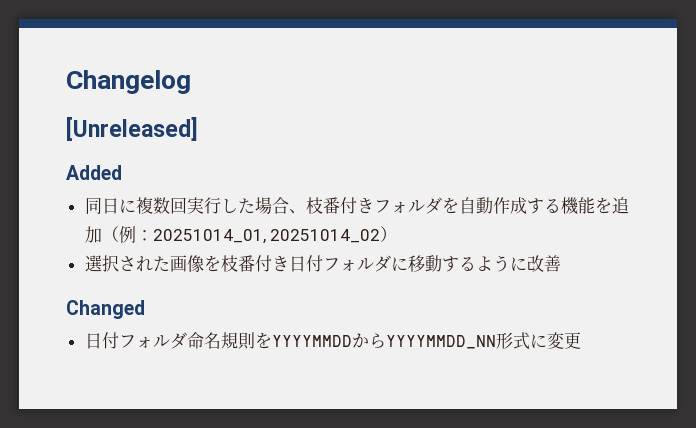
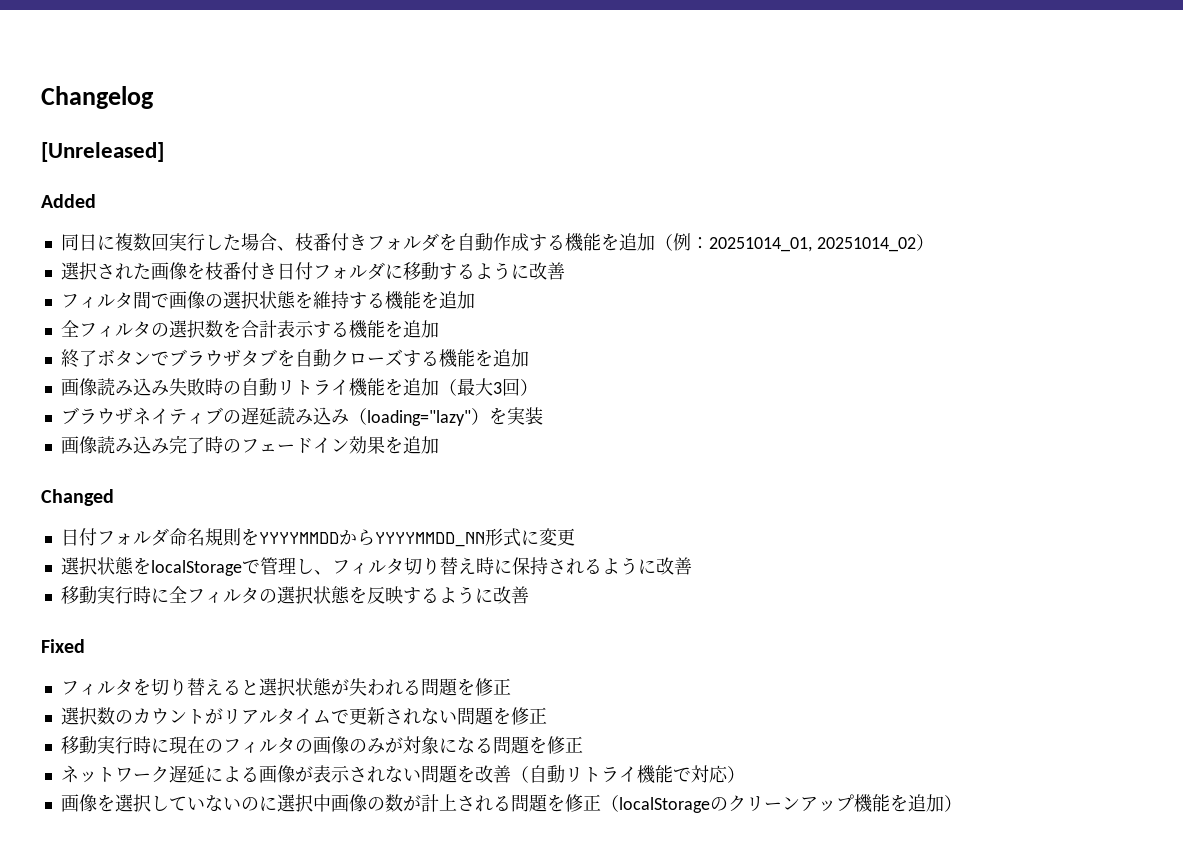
(561, 263) none -> [60,291,475,310] [60,320,439,339] [60,349,529,368] [60,378,538,397] [60,407,543,426] [60,435,439,454] // フィルタ間で画像の選択状態を維持する機能を追加 // 全フィルタの選択数を合計表示する機能を追加 // 終了ボタンでブラウザタブを自動クローズする機能を追加 // 画像読み込み失敗時の自動リトライ機能を追加（最大3回） // ブラウザネイティブの遅延読み込み（loading="lazy"）を実装 // 画像読み込み完了時のフェードイン効果を追加
(581, 340) none -> [60,557,692,576] [60,586,529,604] [41,639,85,653] [60,678,511,696] [60,707,547,725] [60,736,583,754] [60,765,745,784] [60,794,962,813] // 選択状態をlocalStorageで管理し、フィルタ切り替え時に保持されるように改善 // 移動実行時に全フィルタの選択状態を反映するように改善 // Fixed // フィルタを切り替えると選択状態が失われる問題を修正 // 選択数のカウントがリアルタイムで更新されない問題を修正 // 移動実行時に現在のフィルタの画像のみが対象になる問題を修正 // ネットワーク遅延による画像が表示されない問題を改善（自動リトライ機能で対応） // 画像を選択していないのに選択中画像の数が計上される問題を修正（localStorageのクリーンアップ機能を追加）

